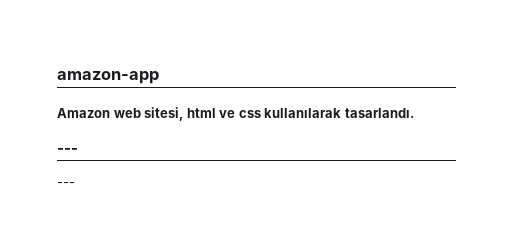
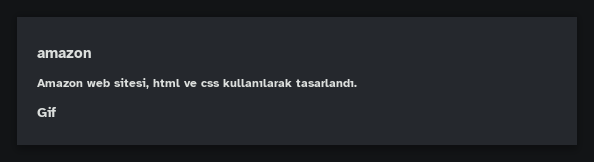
[57,71,159,84] amazon-app -> [37,50,92,58] amazon
[57,148,78,153] [57,182,75,187] --- // --- -> [37,106,56,117] Gif

